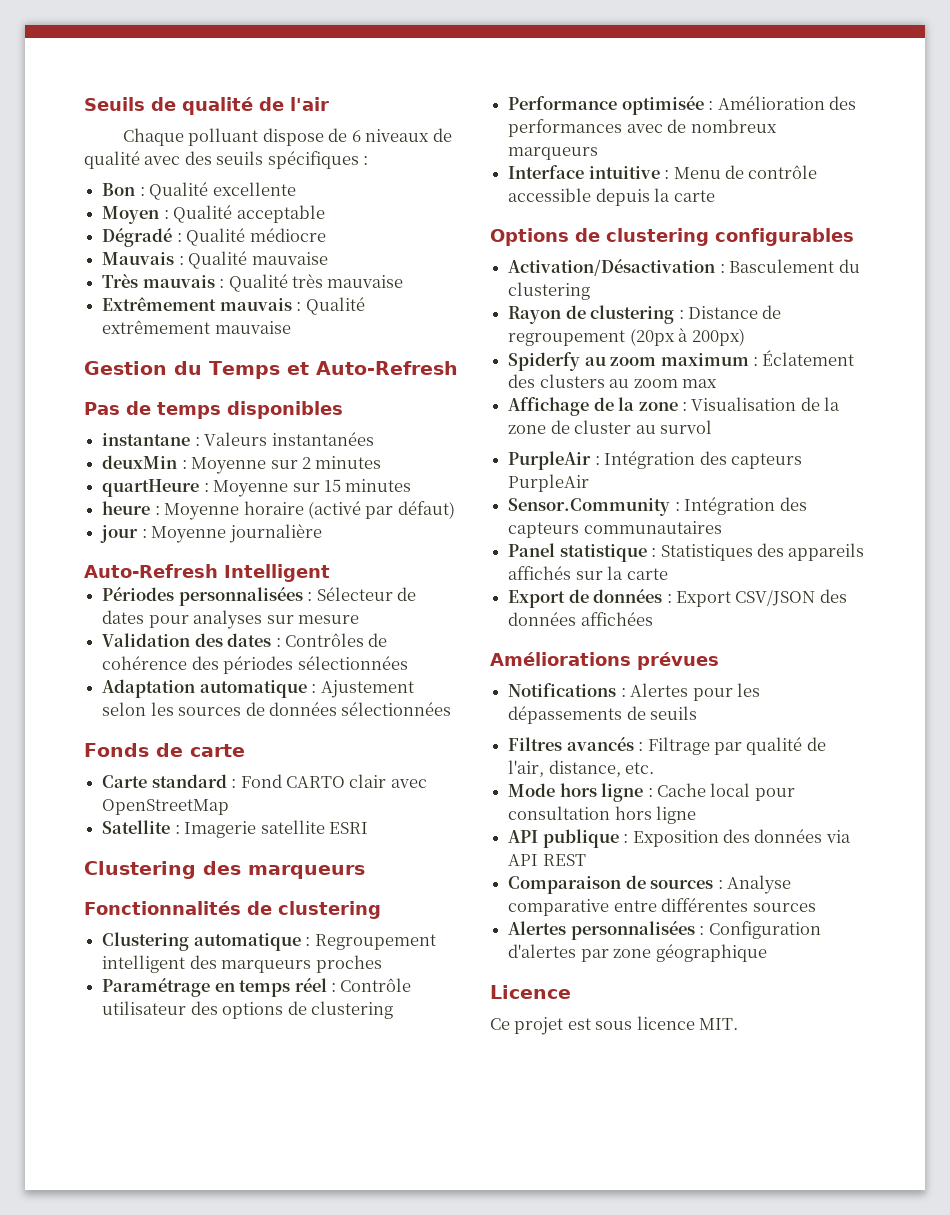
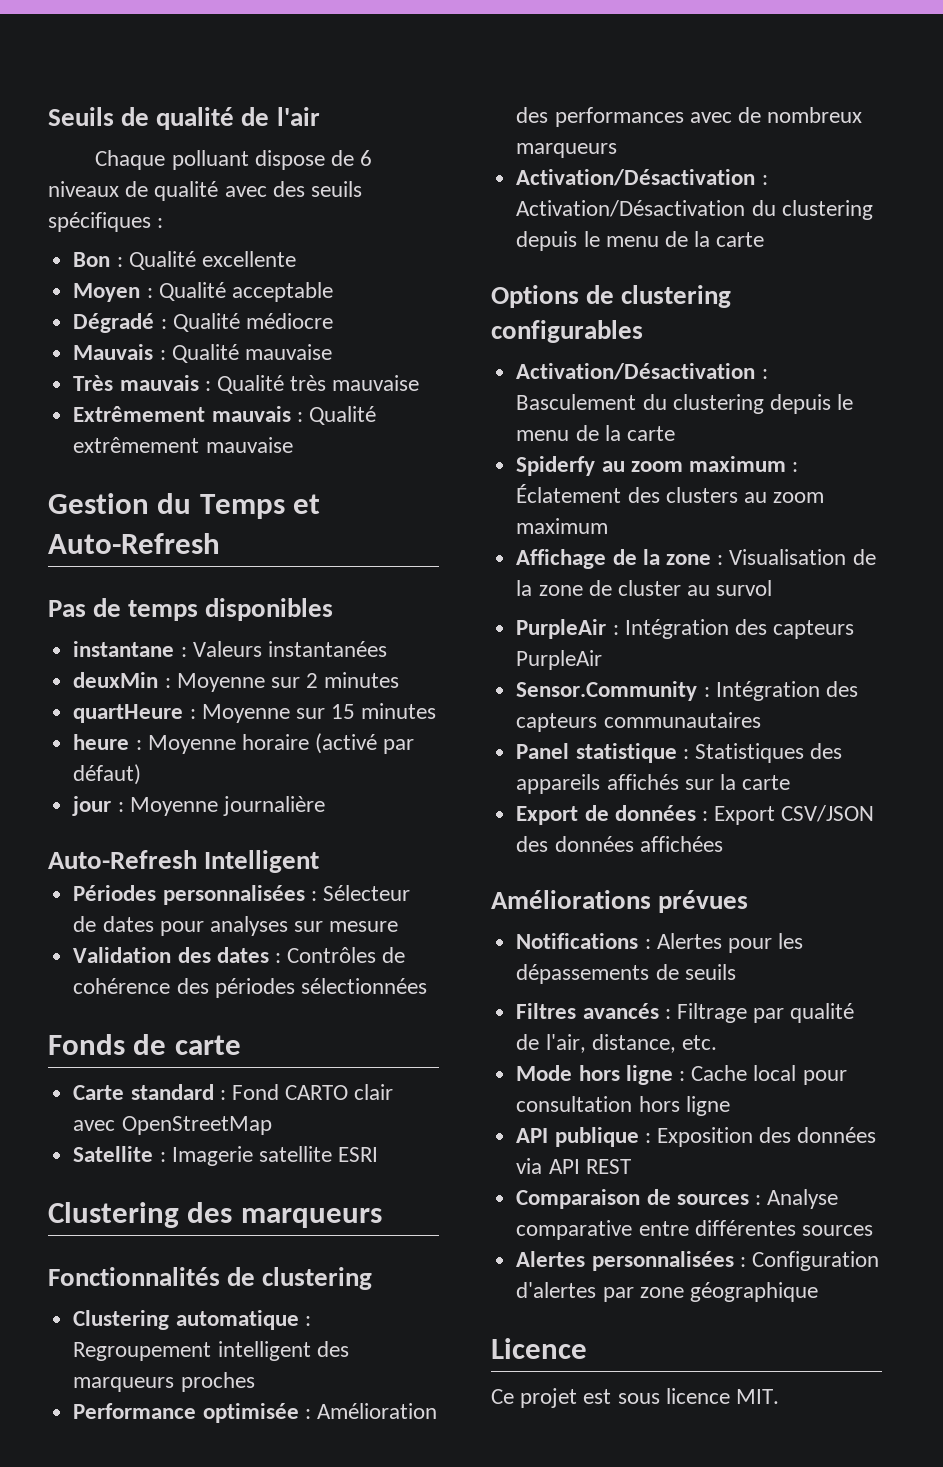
[102,679,414,698] [102,702,452,716] // Adaptation automatique : Ajustement selon les sources de données sélectionnées -> (427, 986) none
[102,978,412,997] [102,1001,393,1019] // Paramétrage en temps réel : Contrôle utilisateur des options de clustering -> (255, 1382) none
[508,165,818,179] [508,188,650,206] Interface intuitive : Menu de contrôle accessible depuis -> [516,169,768,186] [516,200,873,220] [516,231,688,251] Activation/Désactivation : Activation/Désactivation du clustering depuis le menu de
[508,305,782,324] [508,328,745,346] // Rayon de clustering : Distance de regroupement (20px à 200px) -> [769,394,854,414] [516,425,675,441] depuis le menu de la carte
[681,379,717,388] max -> [516,518,609,534] maximum

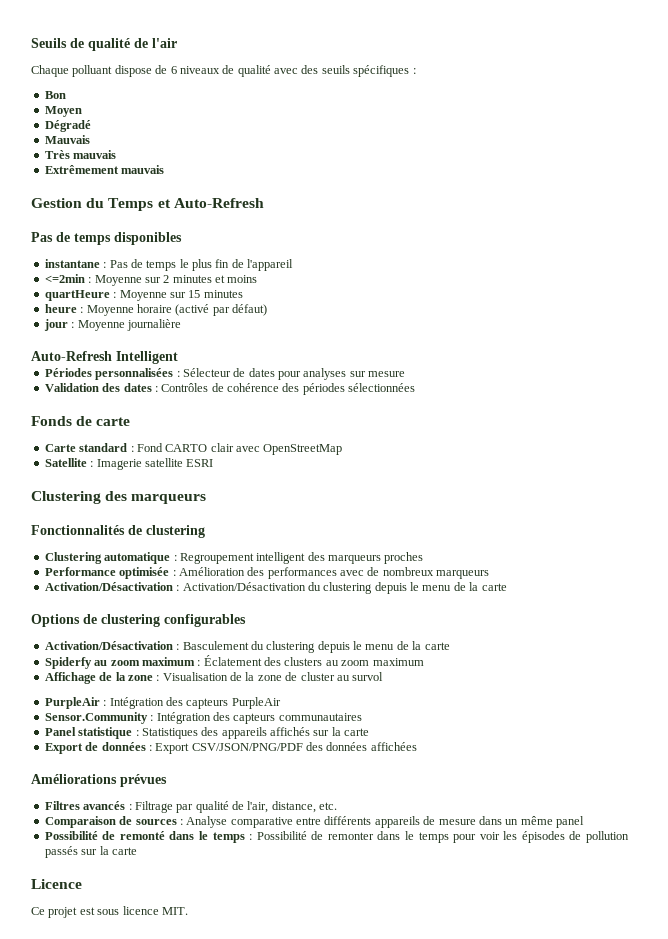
[116,251,296,270] [73,282,333,302] [73,313,333,333] [73,344,332,363] [73,375,420,394] [73,406,376,425] [73,437,293,453] : Qualité excellente // Moyen : Qualité acceptable // Dégradé : Qualité médiocre // Mauvais : Qualité mauvaise // Très mauvais : Qualité très mauvaise // Extrêmement mauvais : Qualité extrêmement mauvaise -> [44,106,82,117] [44,120,91,132] [44,135,90,144] [44,150,117,159] [44,165,165,174] // Moyen // Dégradé // Mauvais // Très mauvais // Extrêmement mauvais
[192,641,387,657] [73,672,159,688] Valeurs instantanées // deuxMin -> [109,259,294,271] [44,274,85,283] Pas de temps le plus fin de l'appareil // <=2min
(400, 680) none -> [215,275,258,283] et moins
[781,805,875,822] CSV/JSON -> [191,743,303,751] CSV/JSON/PNG/PDF
[516,933,804,953] [516,964,736,984] // Notifications : Alertes pour les dépassements de seuils -> (167, 780) none
[516,1065,847,1085] [516,1096,730,1116] [516,1127,877,1147] [516,1158,631,1174] // Mode hors ligne : Cache local pour consultation hors ligne // API publique : Exposition des données via API REST -> (338, 806) none
[694,1220,873,1236] [516,1251,879,1271] [516,1282,818,1302] différentes sources // Alertes personnalisées : Configuration d'alertes par zone géographique -> [324,816,584,828] [44,831,630,843] [44,846,137,858] différents appareils de mesure dans un même panel // Possibilité de remonté dans le temps : Possibilité de remonter dans le temps pour voir les épisodes de pollution passés sur la carte

